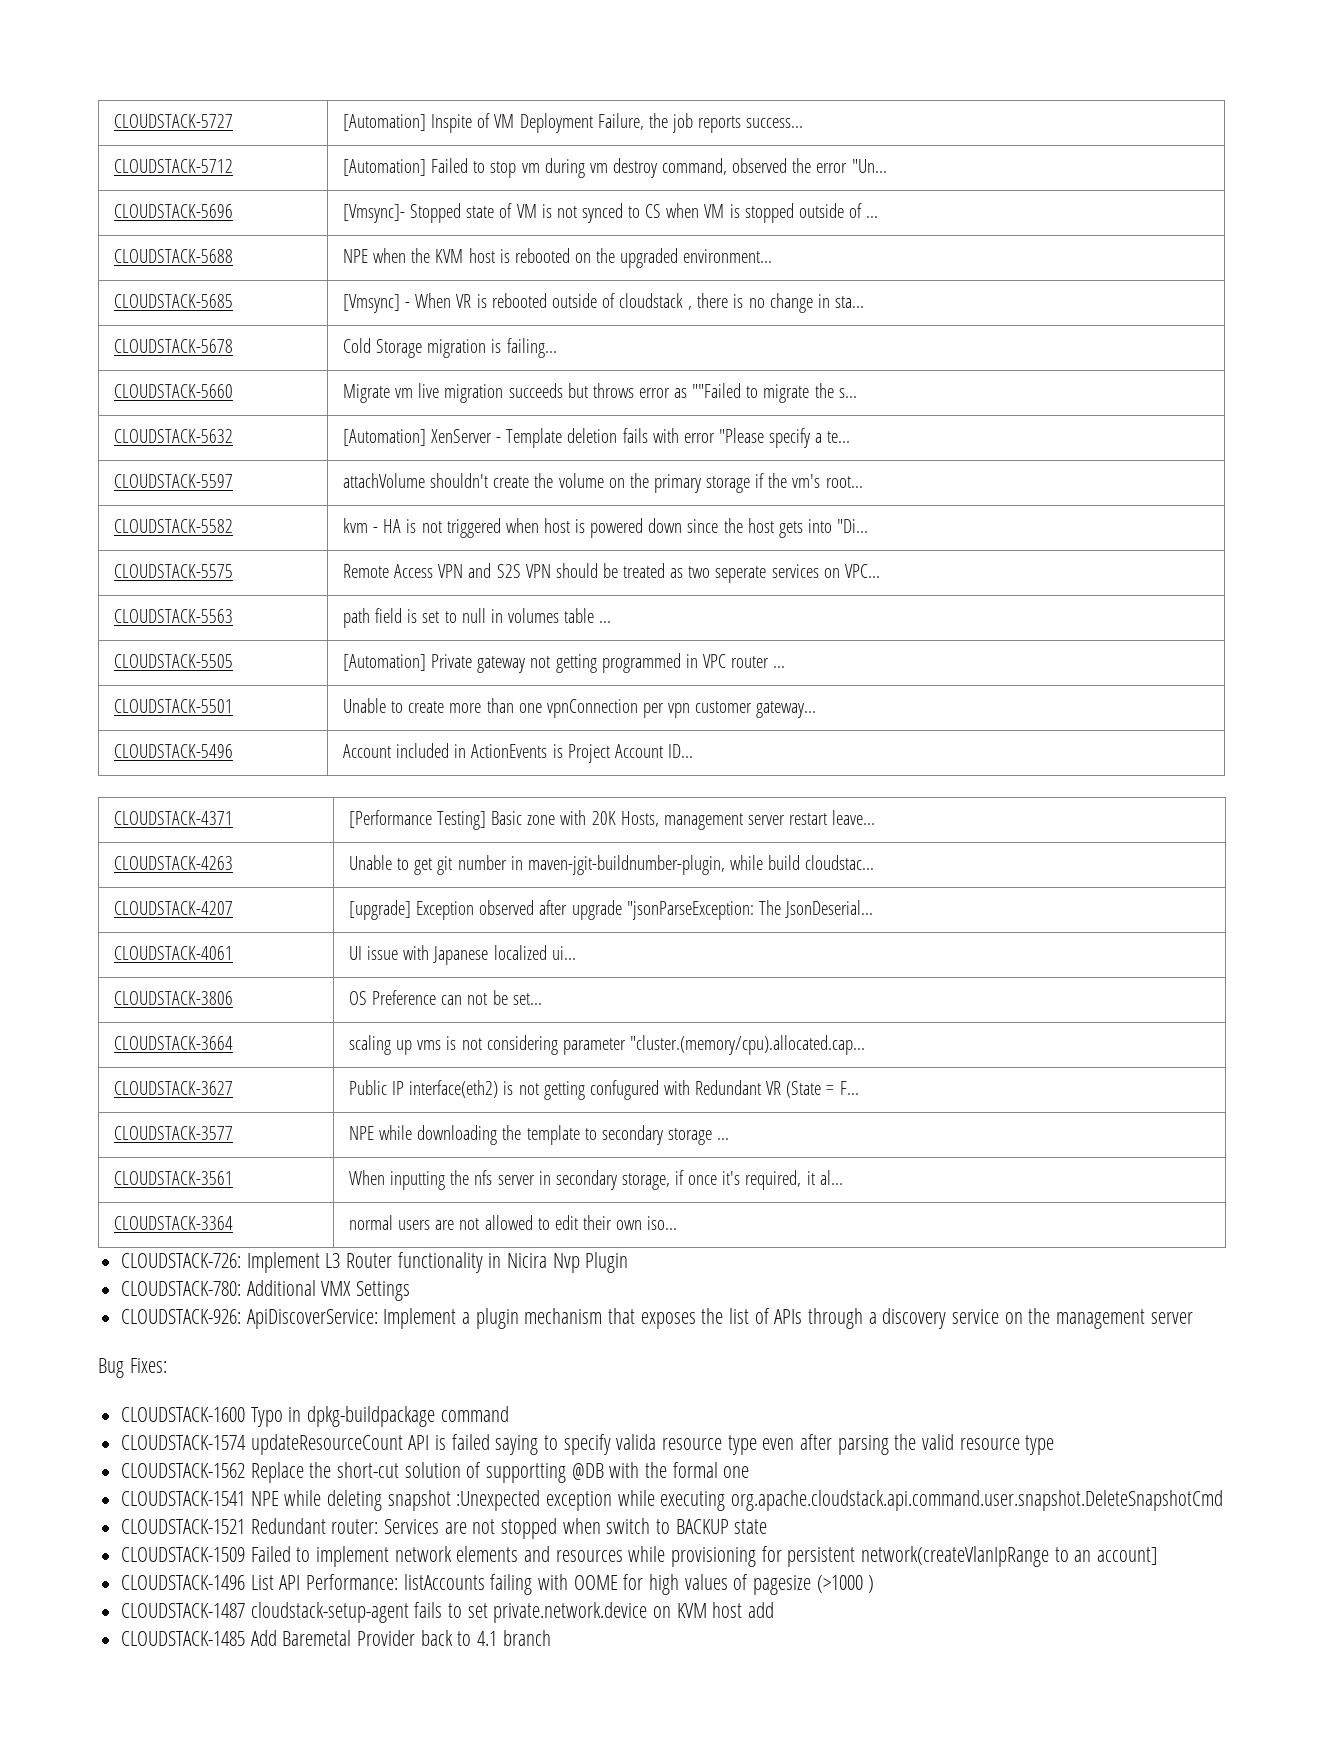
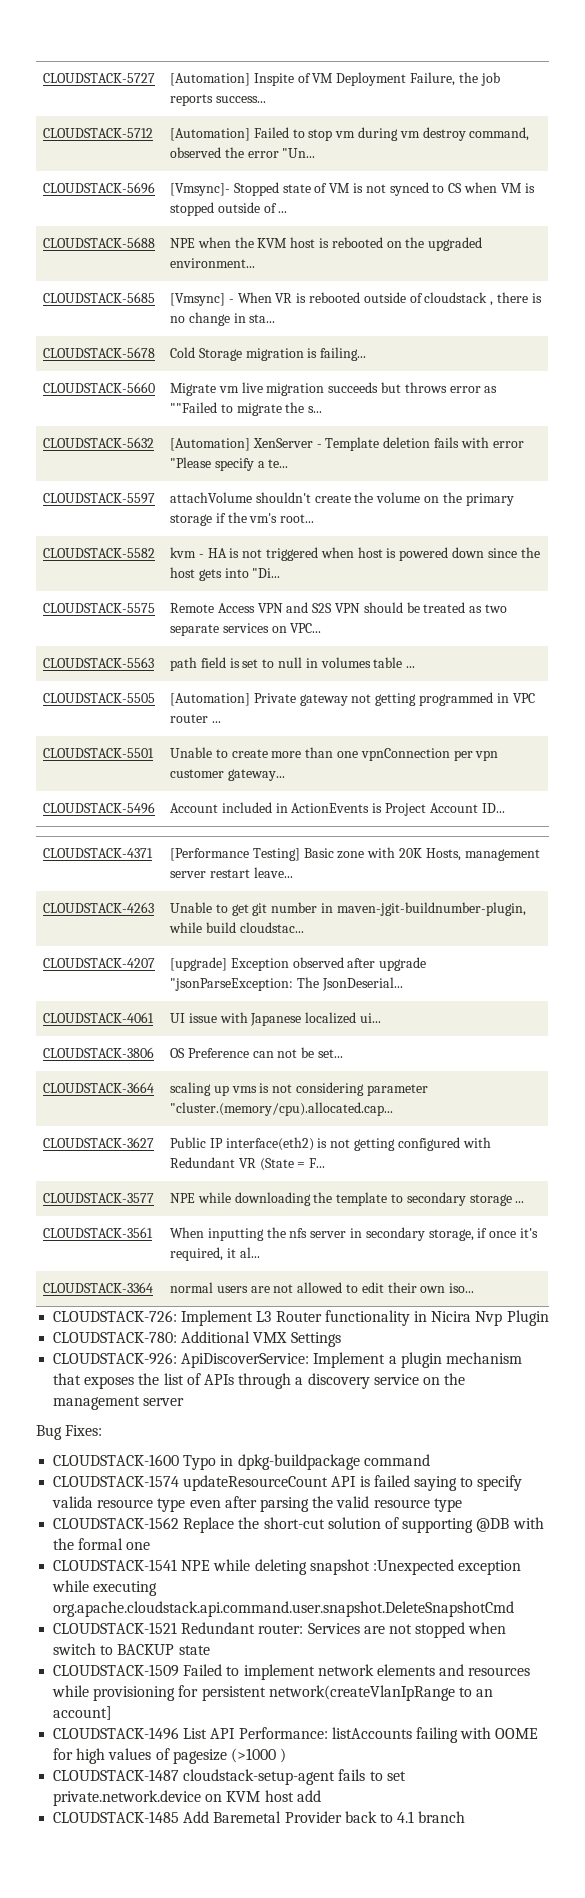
[715,566,767,583] seperate -> [170,624,220,636] separate
[589,1080,659,1100] confugured -> [397,1137,460,1151] configured
[486,1463,567,1483] supportting -> [402,1518,474,1533] supporting

